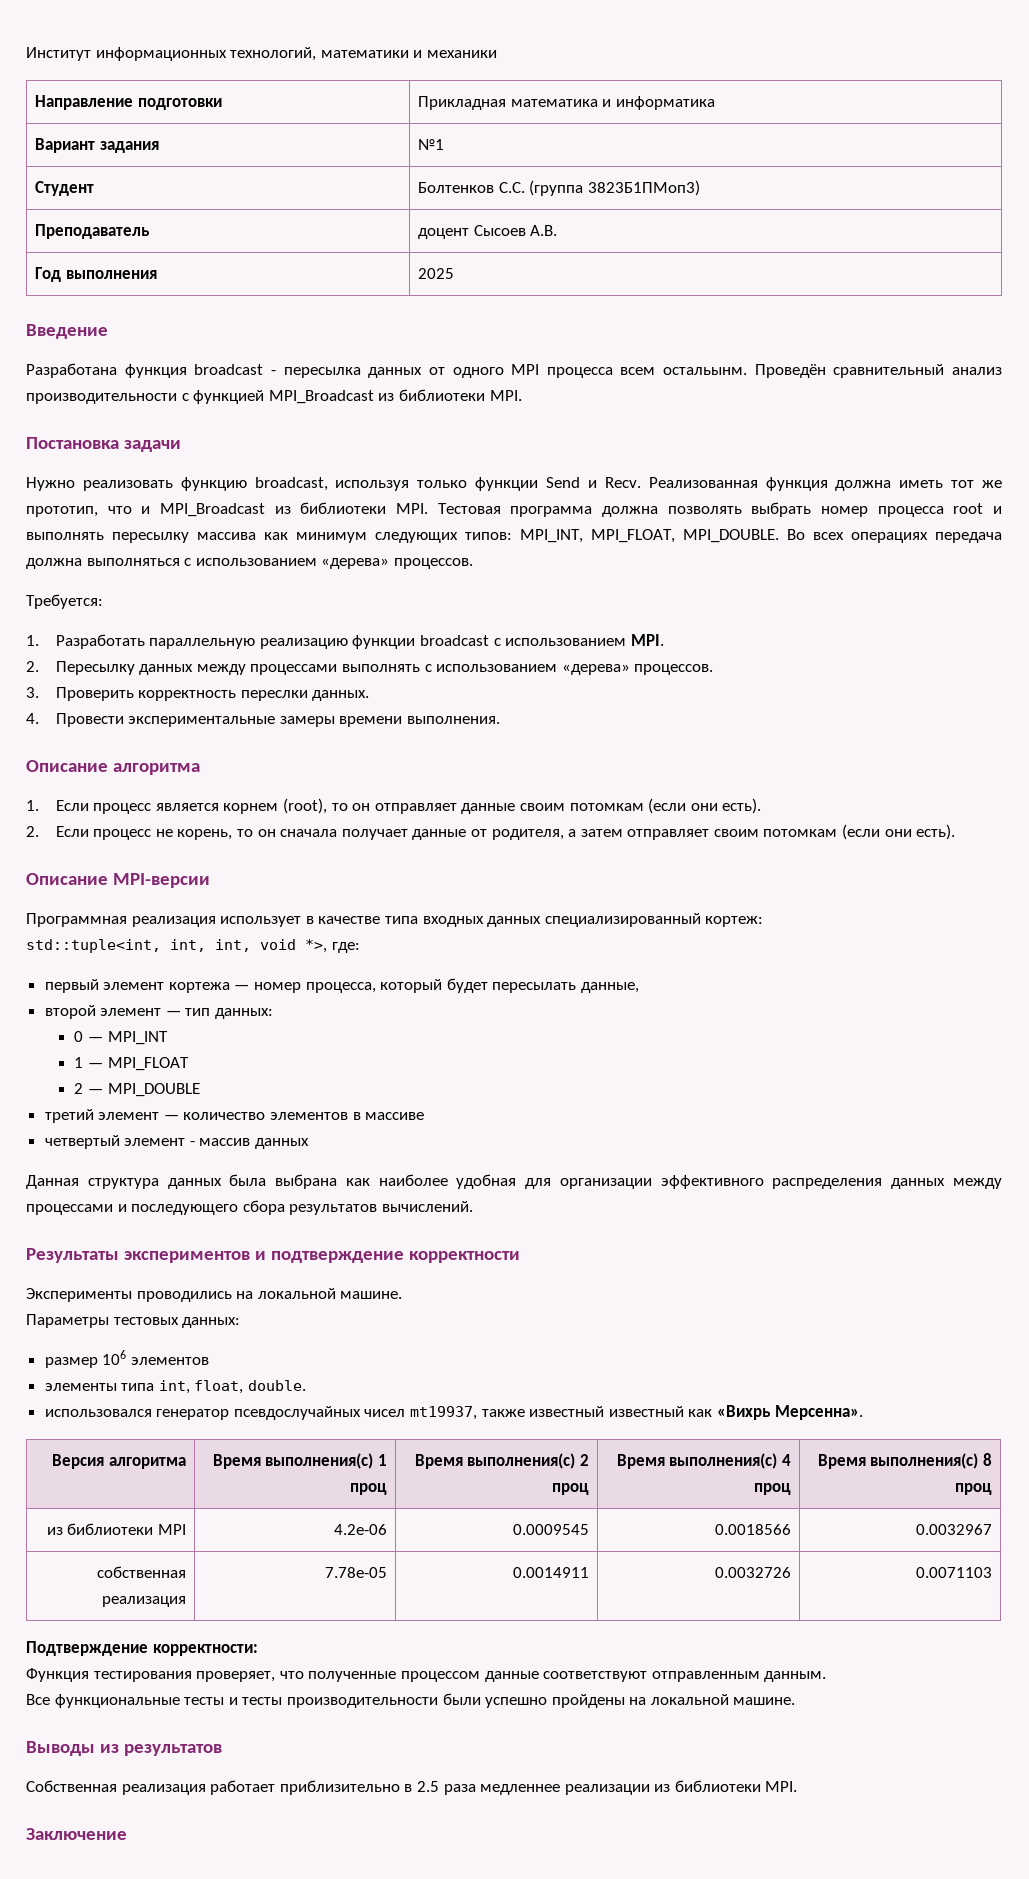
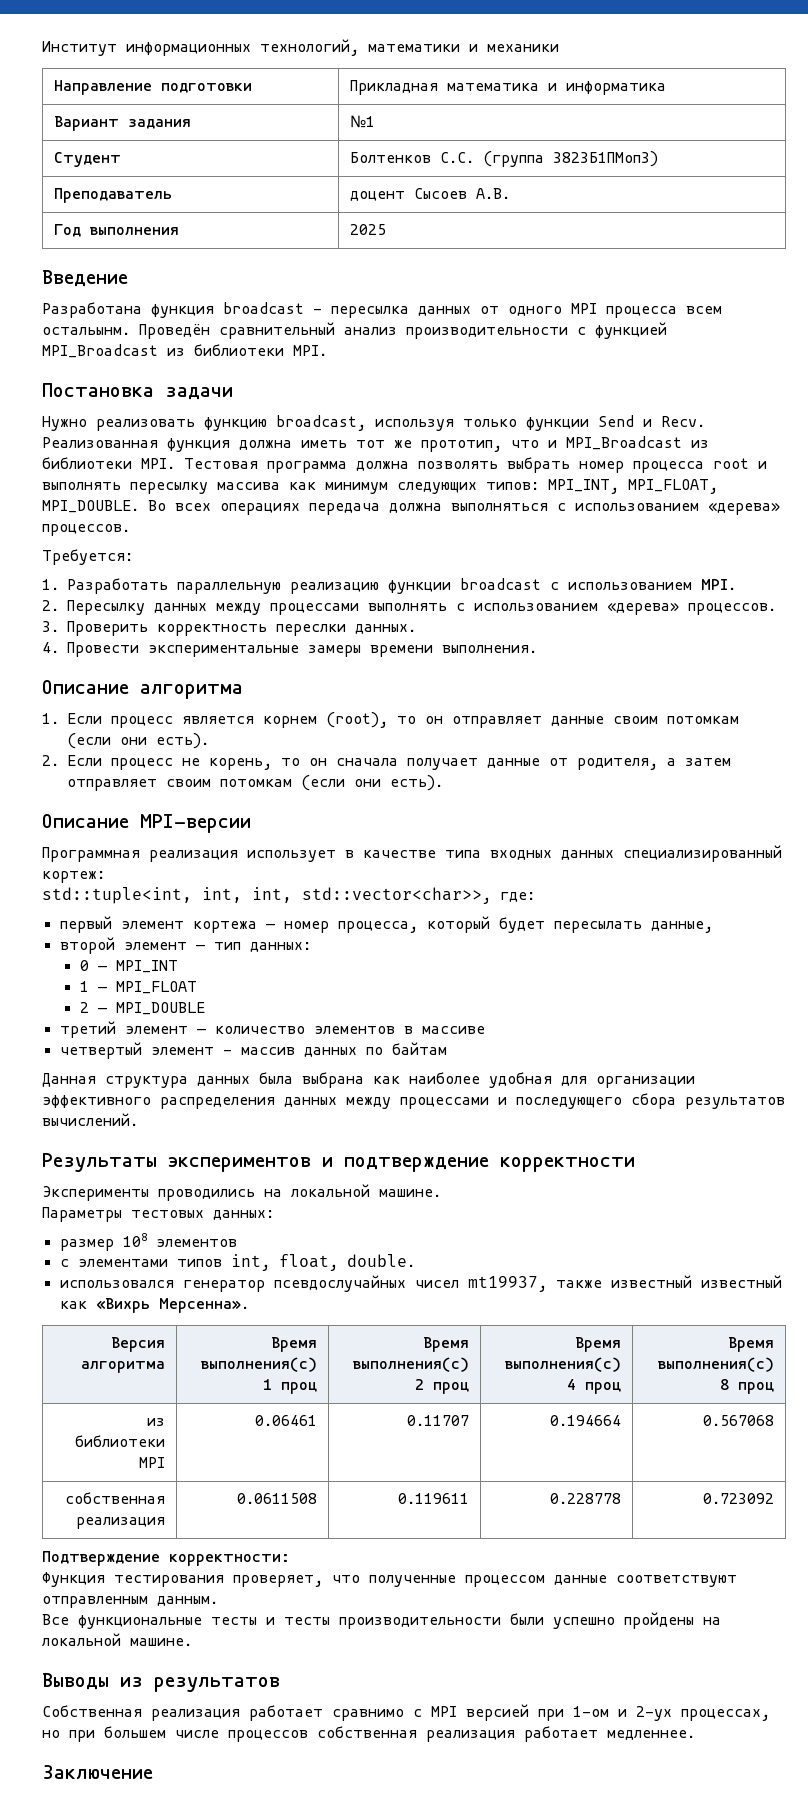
[260,939,327,953] void *>, -> [302,887,491,904] std::vector<char>>,
(310, 1143) none -> [365,1042,447,1055] по байтам
[102,1350,127,1365] 106 -> [122,1233,147,1247] 108
[44,1383,155,1391] элементы типа -> [59,1259,222,1268] с элементами типов
[333,1524,387,1535] [512,1524,589,1535] [714,1524,791,1535] [915,1524,992,1535] [96,1566,186,1578] [101,1596,186,1607] [324,1567,387,1578] [512,1567,589,1578] [714,1567,791,1578] [915,1567,992,1578] 4.2e-06 | 0.0009545 | 0.0018566 | 0.0032967 // собственная реализация | 7.78e-05 | 0.0014911 | 0.0032726 | 0.0071103 -> [255,1415,318,1426] [407,1415,470,1426] [550,1415,622,1426] [703,1415,775,1426] [65,1492,166,1504] [76,1517,166,1529] [237,1493,318,1504] [398,1493,470,1504] [550,1493,622,1504] [703,1493,775,1504] 0.06461 | 0.11707 | 0.194664 | 0.567068 // собственная реализация | 0.0611508 | 0.119611 | 0.228778 | 0.723092
[279,1780,798,1795] приблизительно в 2.5 раза медленнее реализации из библиотеки MPI. -> [332,1704,770,1721] [42,1726,695,1742] сравнимо с MPI версией при 1-ом и 2-ух процессах, но при большем числе процессов собственная реализация работает медленнее.

